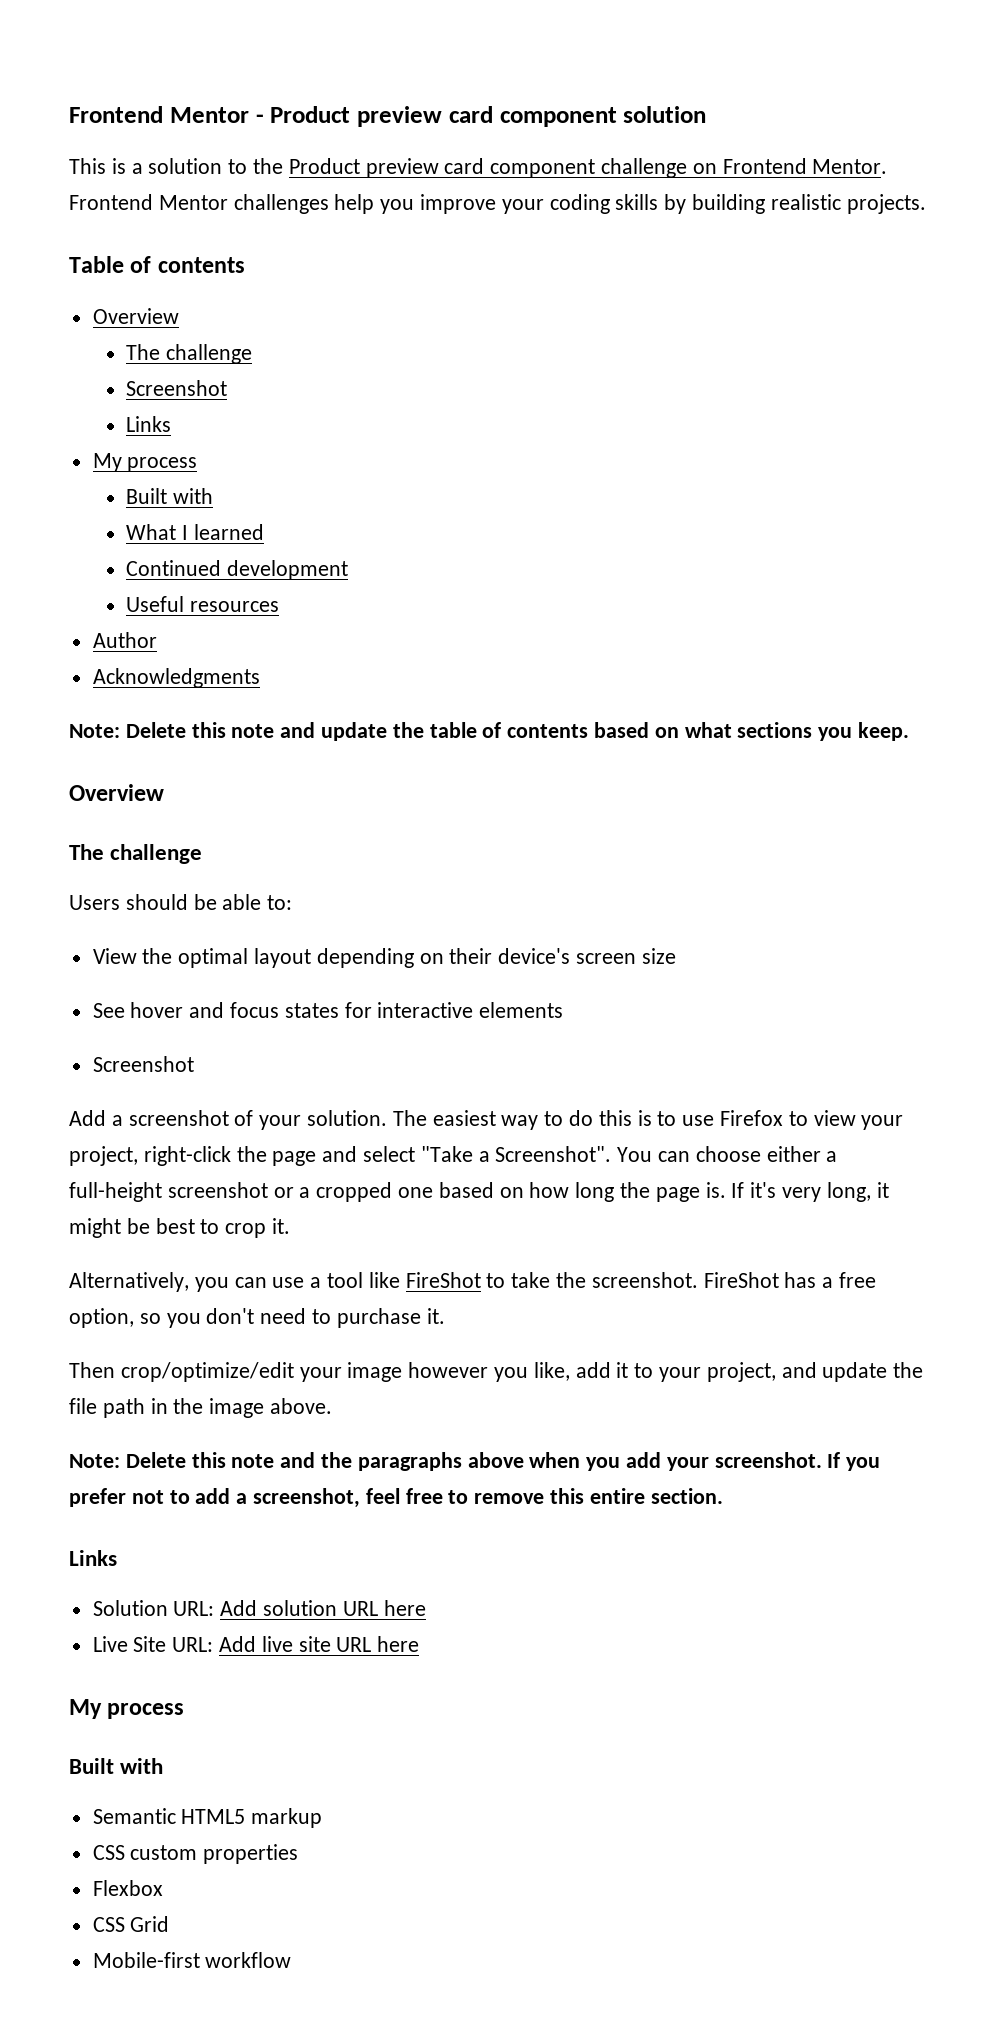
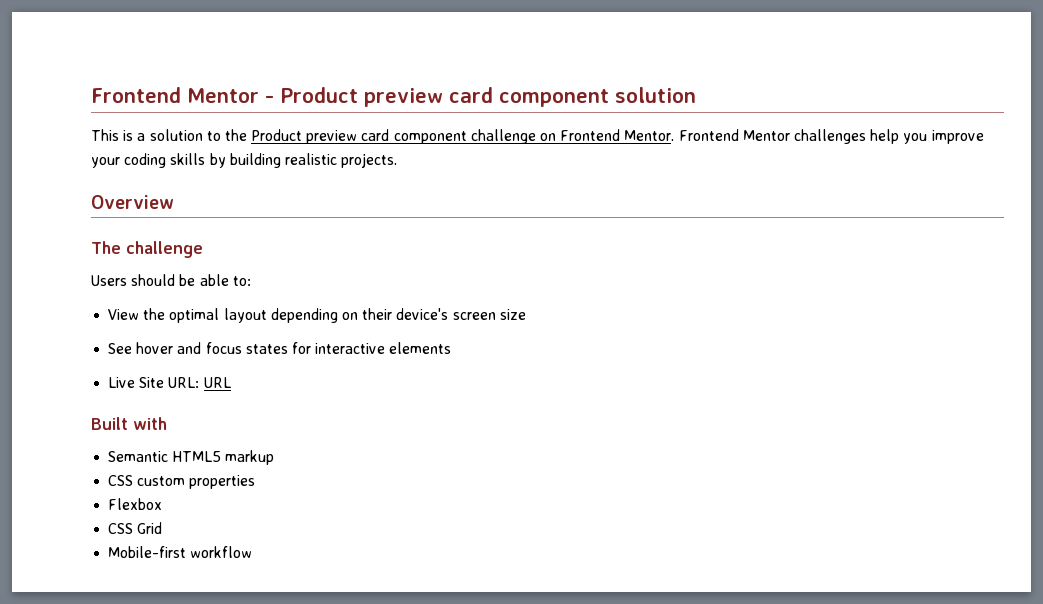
[69,256,245,273] [92,308,179,324] [126,344,252,364] [126,380,228,396] [126,416,172,432] [92,453,198,472] [126,488,213,504] [126,524,264,540] [126,560,348,580] [126,596,279,612] [92,632,157,648] [92,668,260,688] [69,722,910,741] // Table of contents // Overview // The challenge // Screenshot // Links // My process // Built with // What I learned // Continued development // Useful resources // Author // Acknowledgments // Note: Delete this note and update the table of contents based on what sections you keep. -> (398, 160) none
[92,1056,194,1072] [69,1110,904,1130] [69,1146,838,1166] [69,1182,889,1202] [69,1218,291,1238] [69,1272,877,1292] [69,1308,445,1328] [69,1362,924,1382] [69,1398,333,1418] [69,1452,881,1471] [69,1488,723,1508] [69,1550,117,1566] [92,1600,426,1616] [92,1636,420,1652] [69,1699,185,1719] Screenshot // Add a screenshot of your solution. The easiest way to do this is to use Firefox to view your project, right-click the page and select "Take a Screenshot". You can choose either a full-height screenshot or a cropped one based on how long the page is. If it's very long, it might be best to crop it. // Alternatively, you can use a tool like FireShot to take the screenshot. FireShot has a free option, so you don't need to purchase it. // Then crop/optimize/edit your image however you like, add it to your project, and update the file path in the image above. // Note: Delete this note and the paragraphs above when you add your screenshot. If you prefer not to add a screenshot, feel free to remove this entire section. // Links // Solution URL: Add solution URL here // Live Site URL: Add live site URL here // My process -> [108,377,231,388] Live Site URL: URL

